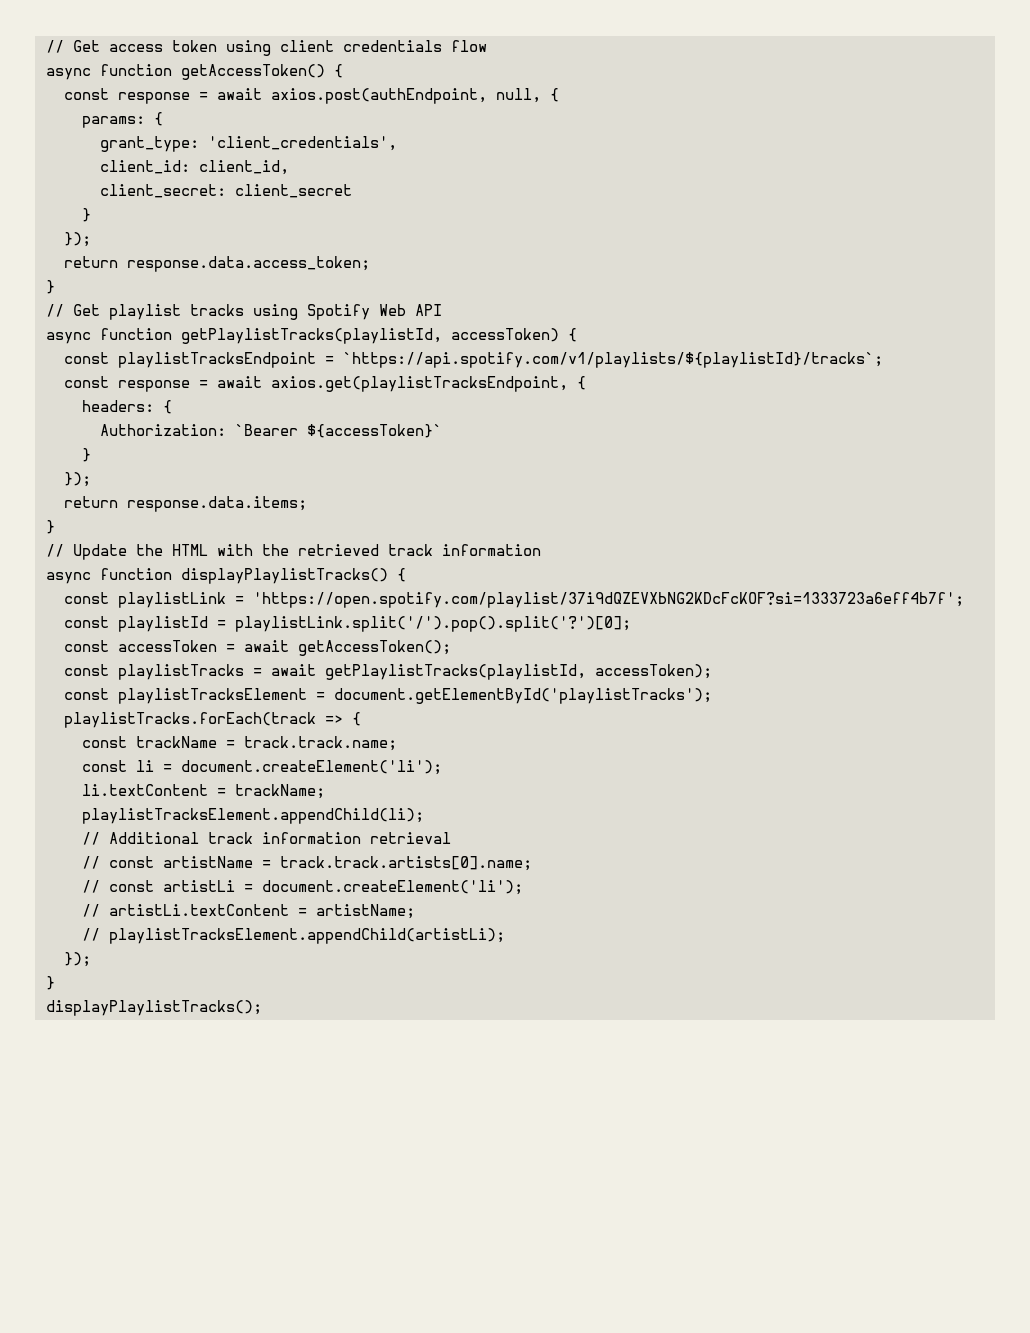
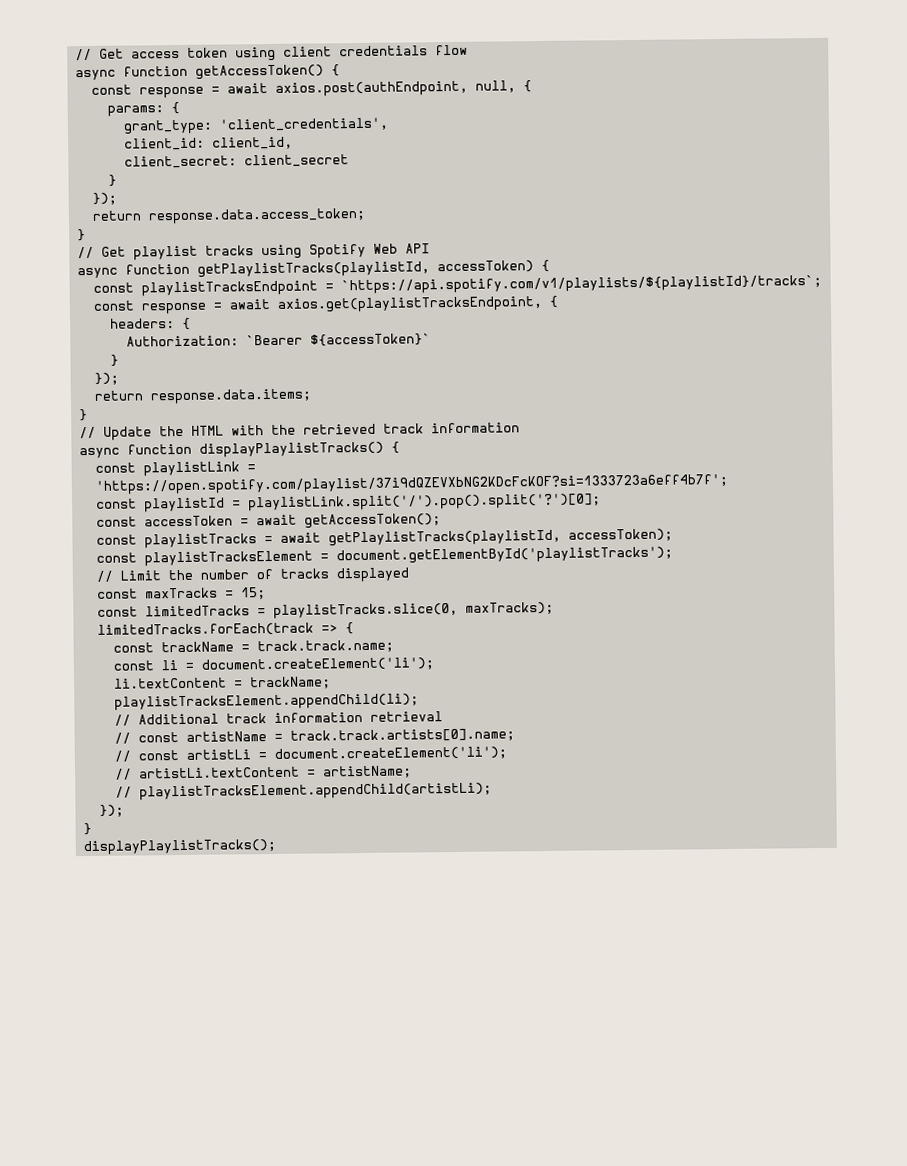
[63,712,316,728] playlistTracks.forEach(track -> [96,567,410,583] [97,587,267,600] [97,601,555,619] [97,622,315,637] // Limit the number of tracks displayed // const maxTracks = 15; // const limitedTracks = playlistTracks.slice(0, maxTracks); // limitedTracks.forEach(track

